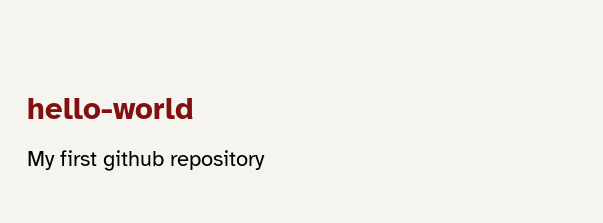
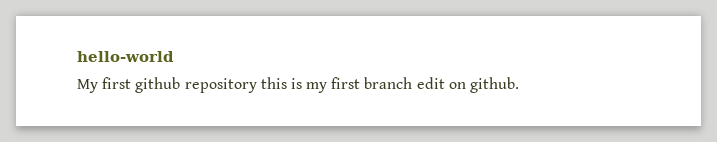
(265, 160) none -> [260,77,520,93] this is my first branch edit on github.

